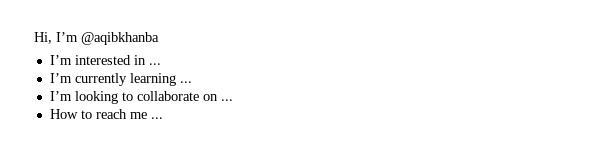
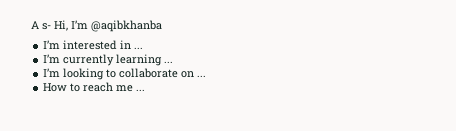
(34, 38) none -> [31,21,51,30] A s-

